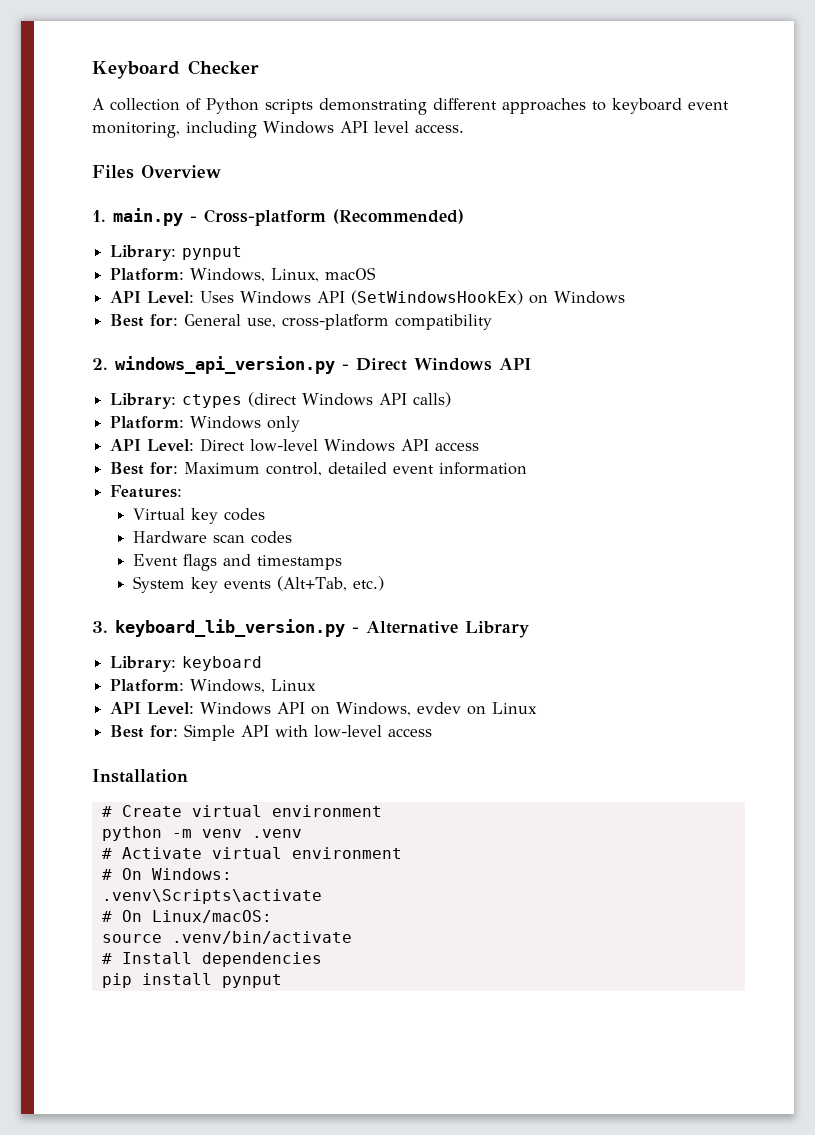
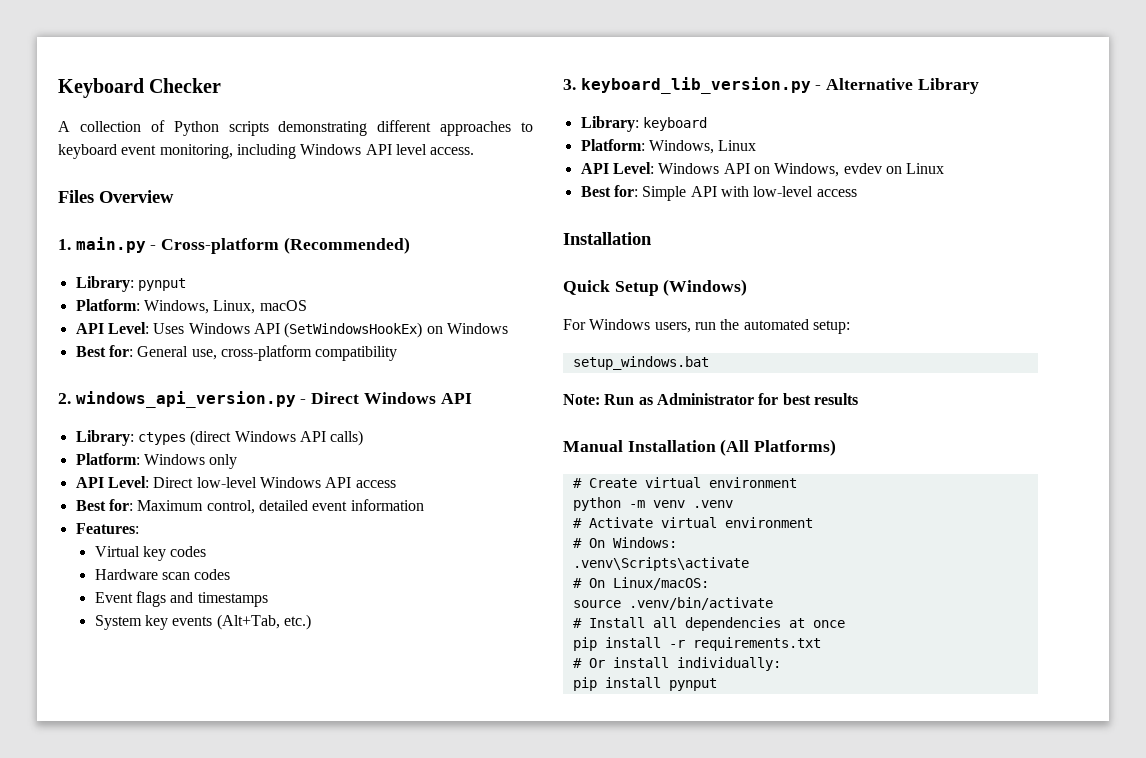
(188, 776) none -> [563,279,748,296] [563,319,850,334] [572,356,709,370] [563,393,858,405] [563,439,837,456] // Quick Setup (Windows) // For Windows users, run the automated setup: // setup_windows.bat // Note: Run as Administrator for best results // Manual Installation (All Platforms)
(192, 958) none -> [652,617,677,628] all
(322, 959) none -> [788,618,845,628] [572,637,821,651] [572,657,781,671] at once // pip install -r requirements.txt // # Or install individually:

